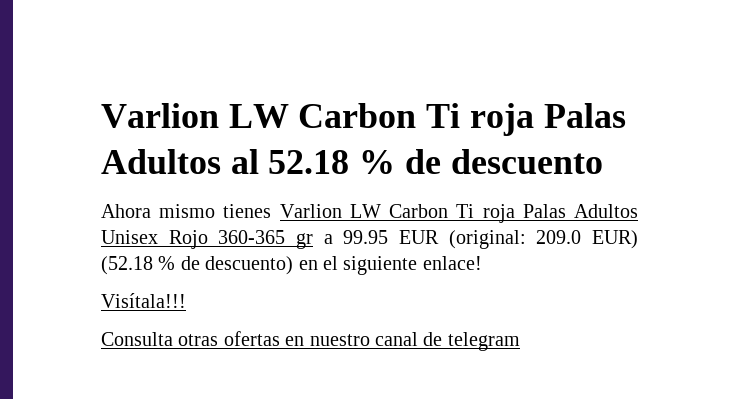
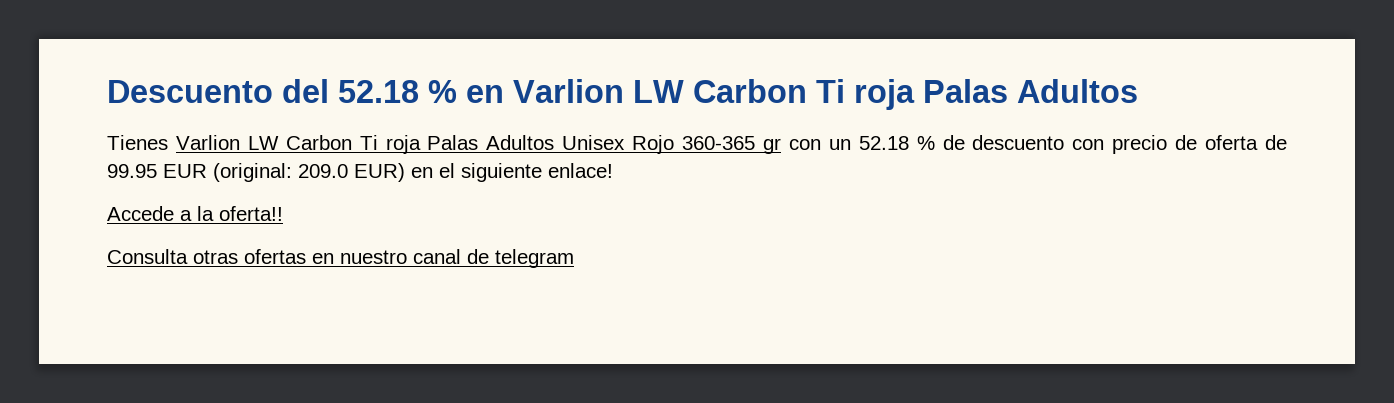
[101,103,626,136] [101,149,603,174] [101,204,272,218] Varlion LW Carbon Ti roja Palas Adultos al 52.18 % de descuento // Ahora mismo tienes -> [107,79,1138,110] [107,135,168,150] Descuento del 52.18 % en Varlion LW Carbon Ti roja Palas Adultos // Tienes
[323,234,333,244] a -> [788,135,1287,154] con un 52.18 % de descuento con precio de oferta de
[101,256,294,275] (52.18 % de descuento) -> (405, 172) none
[101,293,186,308] Visítala!!! -> [107,206,283,221] Accede a la oferta!!

